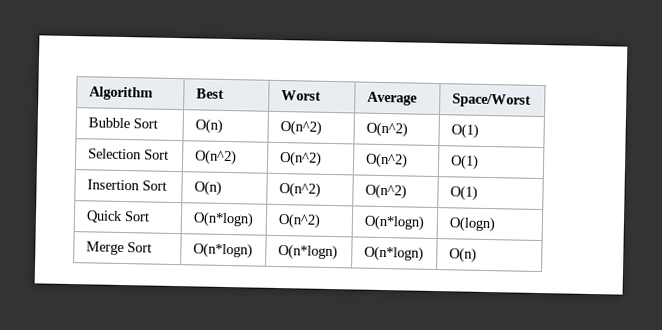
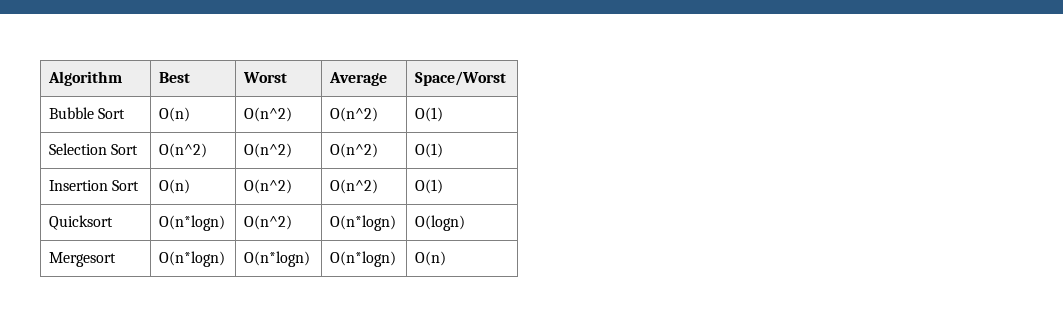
[85,210,150,223] Quick Sort -> [49,215,114,230] Quicksort
[85,241,152,256] Merge Sort -> [49,252,117,267] Mergesort

